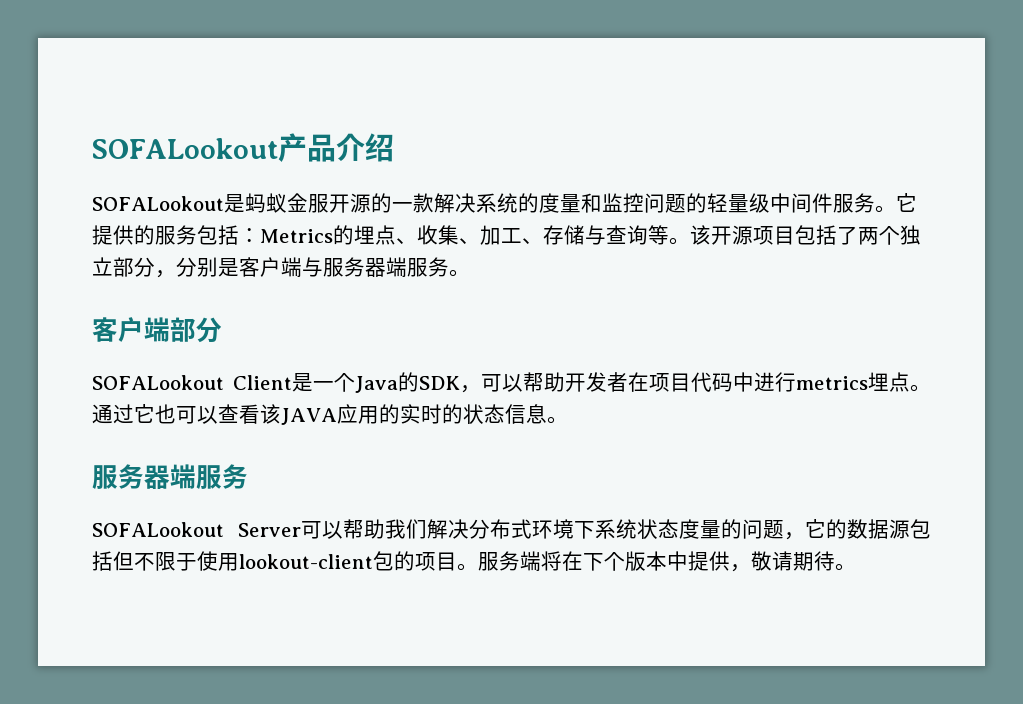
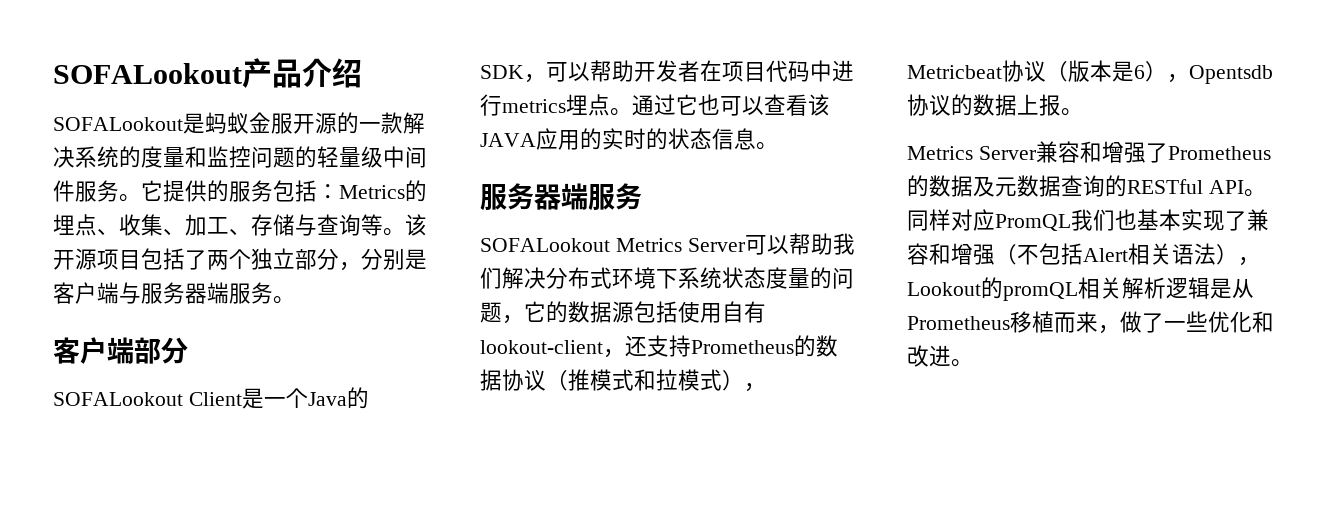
(224, 529) none -> [615,238,682,252] Metrics
[113,551,835,572] 但不限于使用lookout-client包的项目。服务端将在下个版本中提供，敬请期待 -> [678,301,766,323] [480,335,838,358] [480,369,766,392] [907,60,1273,84] [907,94,1083,116] [907,141,1271,163] [907,175,1266,197] [907,209,1269,231] [907,243,1260,266] [907,277,1254,301] [907,311,1274,334] [907,345,951,367] 使用自有lookout-client，还支持Prometheus的数据协议（推模式和拉模式），Metricbeat协议（版本是6），Opentsdb协议的数据上报。 // Metrics Server兼容和增强了Prometheus的数据及元数据查询的RESTful API。同样对应PromQL我们也基本实现了兼容和增强（不包括Alert相关语法），Lookout的promQL相关解析逻辑是从Prometheus移植而来，做了一些优化和改进

